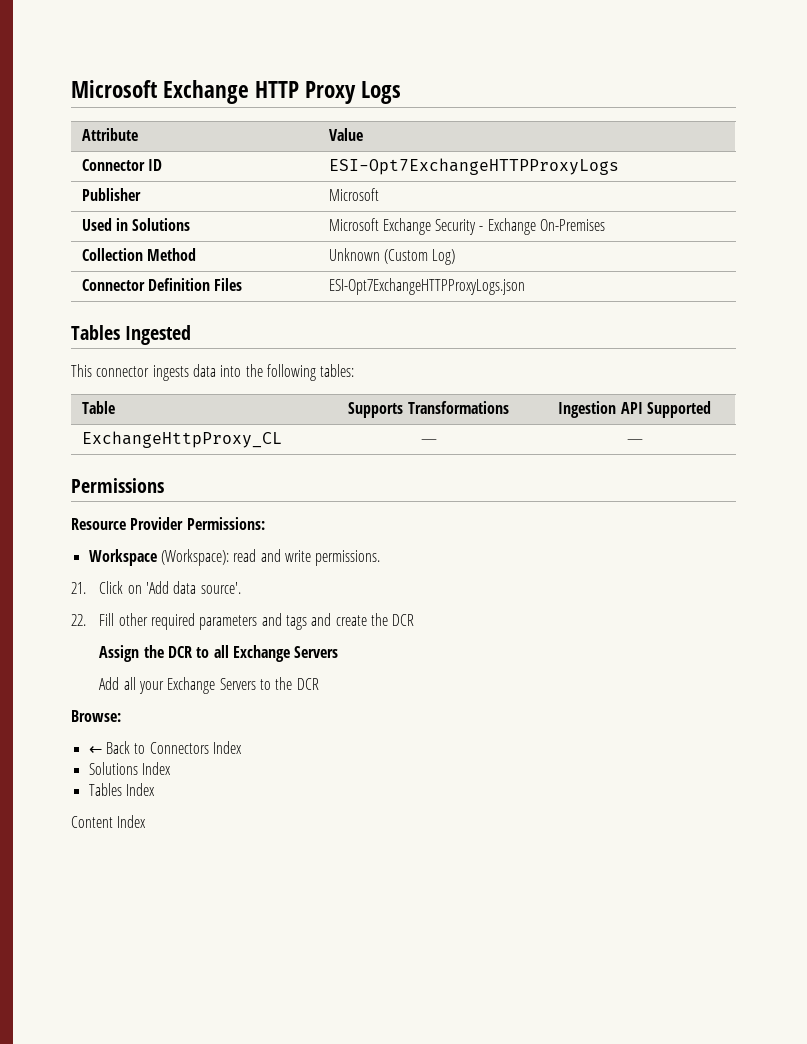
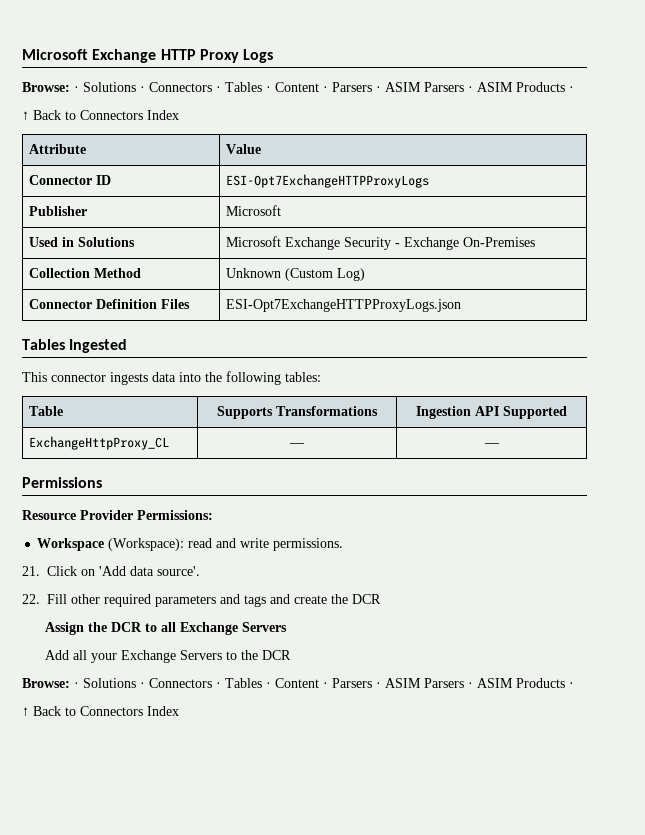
(402, 92) none -> [22,82,574,92] [22,110,179,120] // Browse: · Solutions · Connectors · Tables · Content · Parsers · ASIM Parsers · ASIM Products · // ↑ Back to Connectors Index
[88,741,242,754] [88,762,171,775] [88,783,155,796] [71,816,113,828] // ← Back to Connectors Index // Solutions Index // Tables Index // Content -> [74,678,574,688] [22,706,143,716] · Solutions · Connectors · Tables · Content · Parsers · ASIM Parsers · ASIM Products · // ↑ Back to Connectors

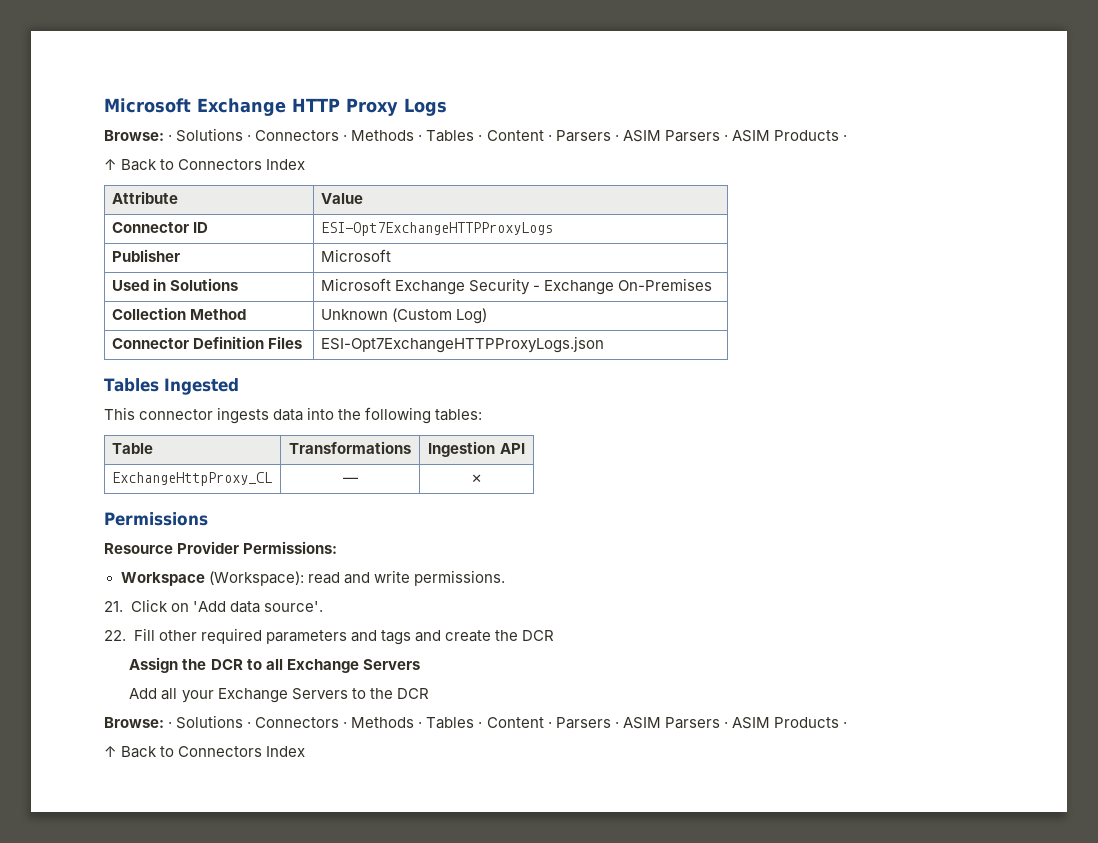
(221, 89) none -> [351,130,423,141] Methods ·
[217,406,273,419] Supports -> (153, 448) none
[503,406,567,419] Supported -> (525, 448) none
[483,443,500,447] — -> [470,474,483,483] ✗
(221, 685) none -> [351,717,423,728] Methods ·

